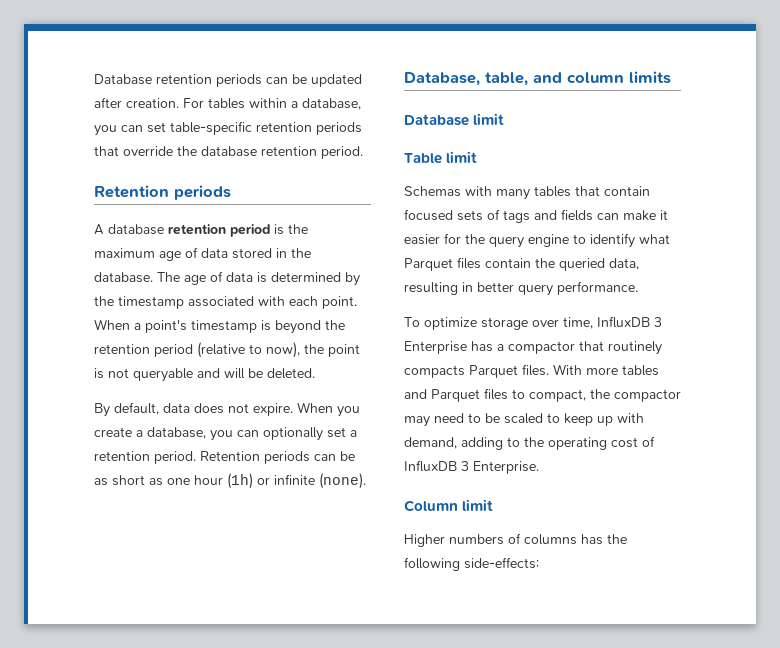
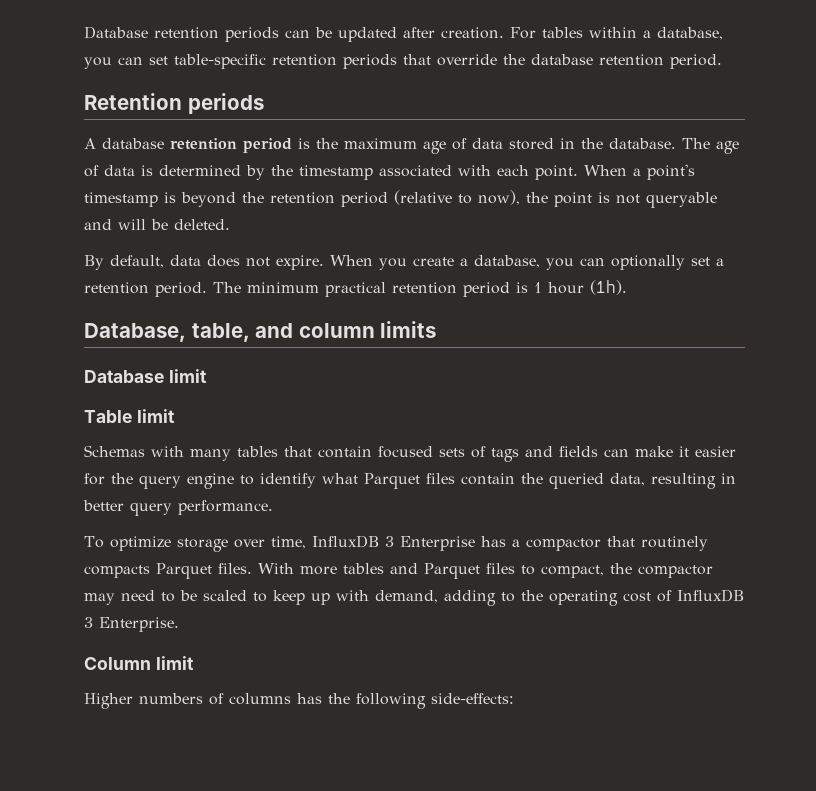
[200,451,355,464] [94,473,366,489] Retention periods can be as short as one hour (1h) or infinite (none). -> [213,280,627,297] The minimum practical retention period is 1 hour (1h).

